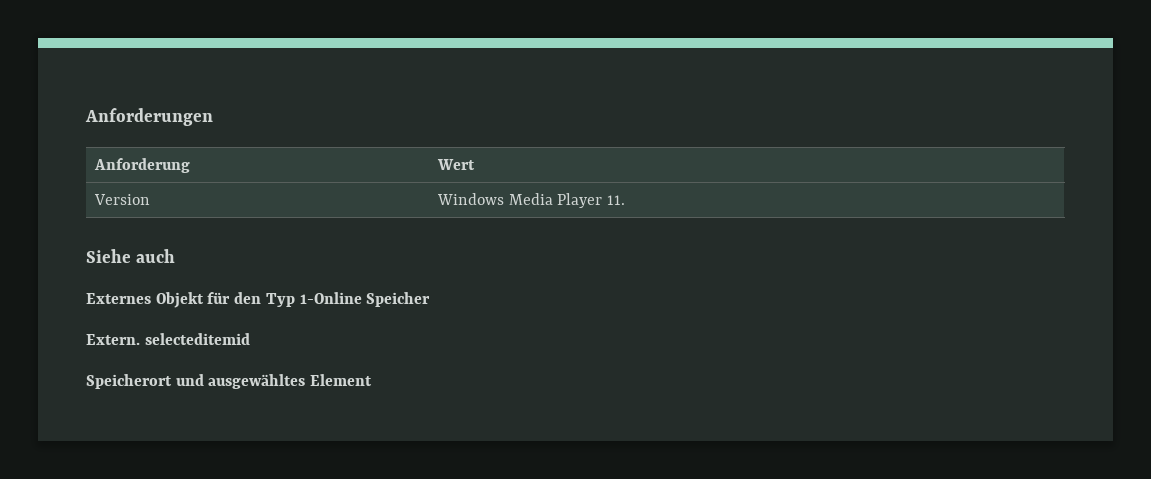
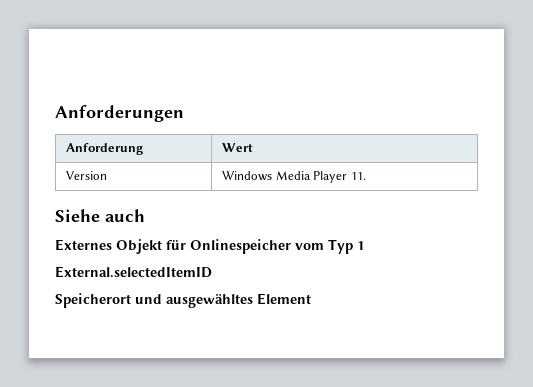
[234,292,431,307] [86,333,250,345] den Typ 1-Online Speicher // Extern. selecteditemid -> [190,239,364,254] [55,266,212,278] Onlinespeicher vom Typ 1 // External.selectedItemID

